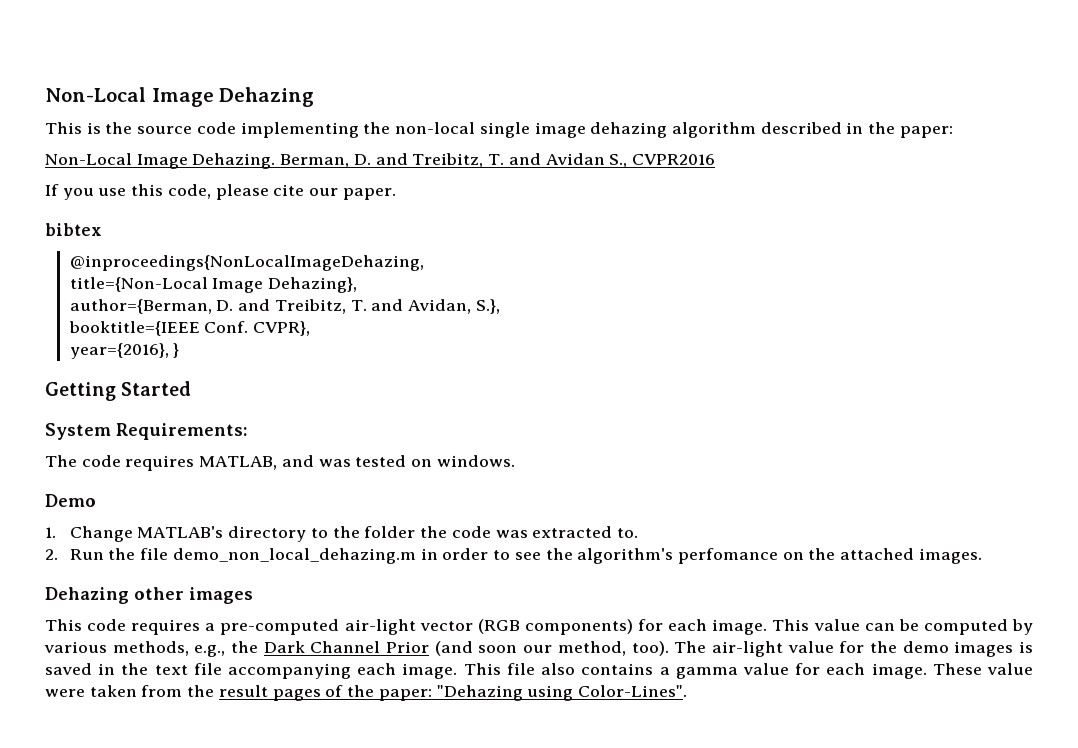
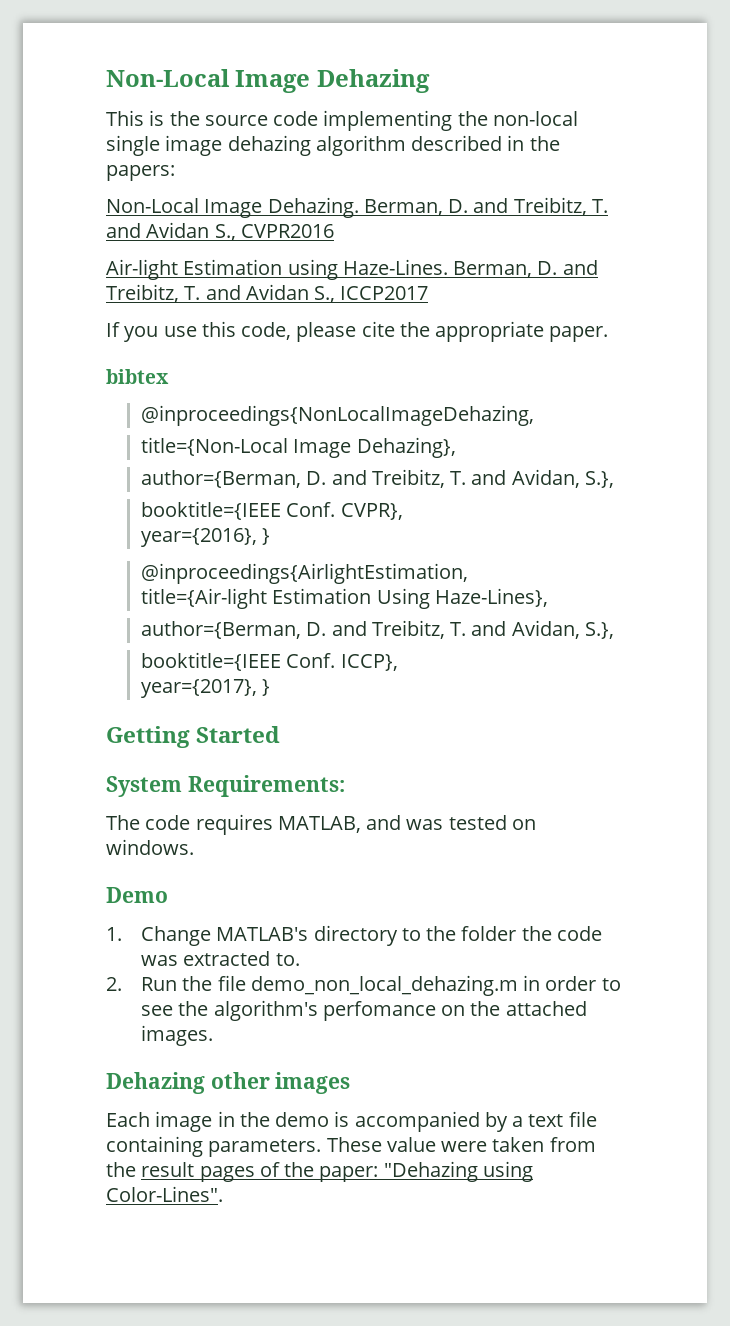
[899,126,953,138] paper: -> [106,165,175,181] papers:
(715, 159) none -> [106,259,598,280] [106,284,429,303] // Air-light Estimation using Haze-Lines. Berman, D. and Treibitz, T. and Avidan S., ICCP2017
[309,188,339,196] our -> [399,321,545,342] the appropriate
(180, 350) none -> [141,563,469,584] [141,588,548,609] [141,620,614,639] [141,652,398,671] [141,679,271,698] // @inproceedings{AirlightEstimation, // title={Air-light Estimation Using Haze-Lines}, // author={Berman, D. and Treibitz, T. and Avidan, S.}, // booktitle={IEEE Conf. ICCP}, // year={2017}, }
[45,619,1033,635] [44,641,1034,657] [45,663,927,679] This code requires a pre-computed air-light vector (RGB components) for each image. This value can be computed by various methods, e.g., the Dark Channel Prior (and soon our method, too). The air-light value for the demo images is saved in the text file accompanying each image. This file also contains a gamma value for each image. -> [106,1111,597,1132] [106,1136,322,1157] Each image in the demo is accompanied by a text file containing parameters.

